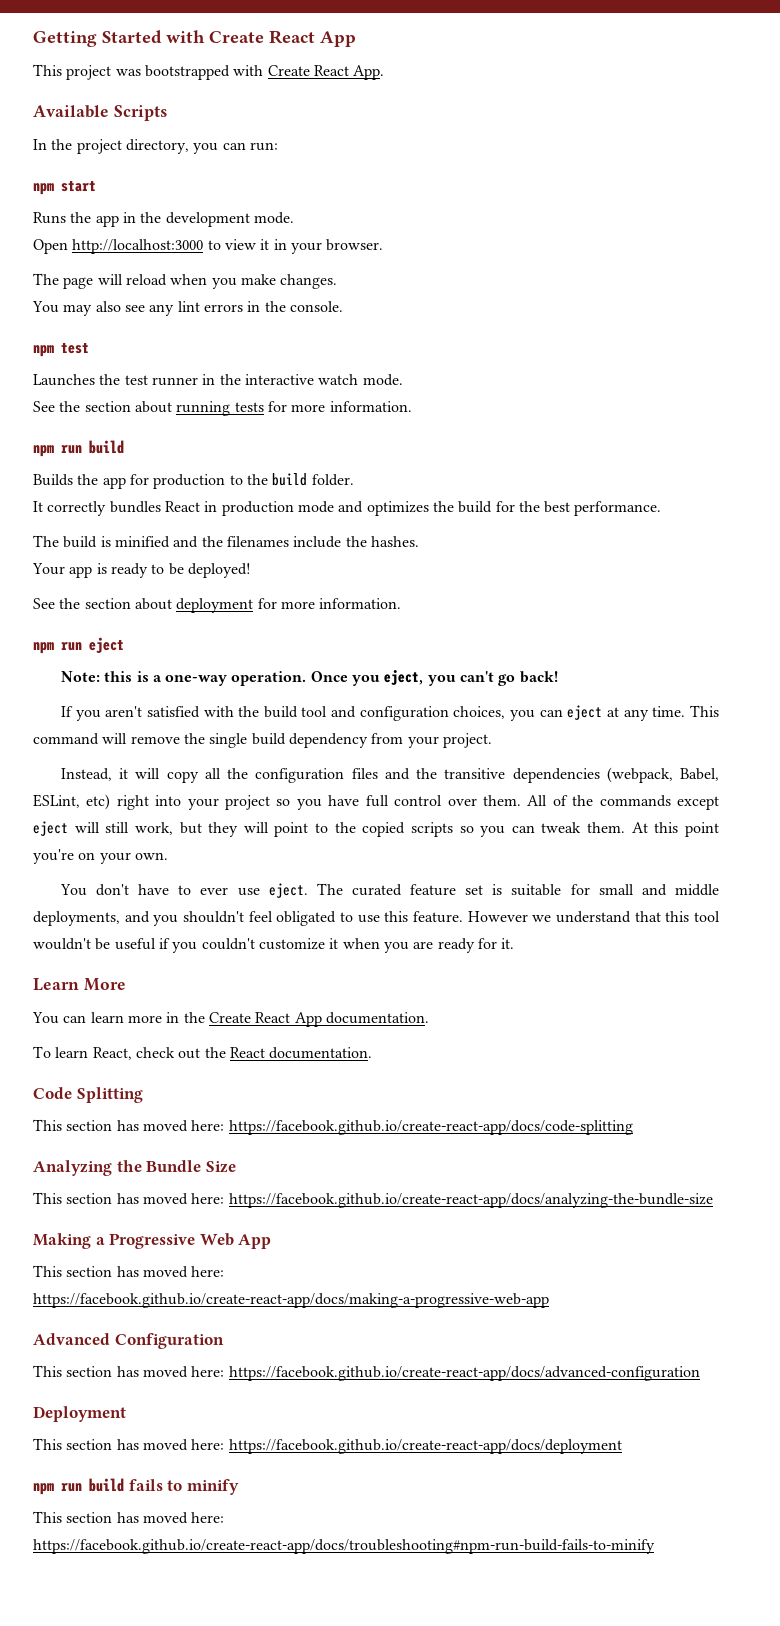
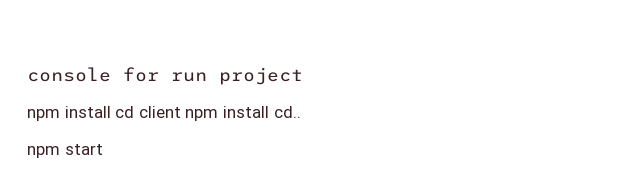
[33,30,356,47] [33,64,385,80] [33,105,167,121] [33,139,278,154] [33,181,96,195] [33,212,294,227] [33,239,384,254] [33,273,338,289] [32,301,343,316] [33,343,89,357] [33,374,403,386] [33,401,412,416] [33,440,124,457] [33,473,354,489] [33,501,662,516] [33,535,419,548] [32,563,251,578] [33,598,402,613] [33,637,124,654] [60,670,558,686] [60,705,719,721] [33,733,492,748] [60,767,719,783] [33,794,719,810] [33,821,720,837] [33,849,168,864] [59,883,719,898] [33,911,720,926] [33,938,515,953] [33,978,126,991] [32,1012,429,1027] [33,1046,373,1060] [33,1087,143,1103] [33,1119,633,1135] [33,1160,236,1176] [33,1192,713,1208] [33,1233,272,1249] [33,1265,225,1278] [33,1293,549,1308] [33,1333,224,1349] [33,1365,700,1381] [33,1406,126,1422] [33,1438,622,1454] [33,1478,239,1495] [33,1511,225,1524] [33,1539,655,1554] Getting Started with Create React App // This project was bootstrapped with Create React App. // Available Scripts // In the project directory, you can run: // npm start // Runs the app in the development mode. // Open http://localhost:3000 to view it in your browser. // The page will reload when you make changes. // You may also see any lint errors in the console. // npm test // Launches the test runner in the interactive watch mode. // See the section about running tests for more information. // npm run build // Builds the app for production to the build folder. // It correctly bundles React in production mode and optimizes the build for the best performance. // The build is minified and the filenames include the hashes. // Your app is ready to be deployed! // See the section about deployment for more information. // npm run eject // Note: this is a one-way operation. Once you eject, you can't go back! // If you aren't satisfied with the build tool and configuration choices, you can eject at any time. This command will remove the single build dependency from your project. // Instead, it will copy all the configuration files and the transitive dependencies (webpack, Babel, ESLint, etc) right into your project so you have full control over them. All of the commands except eject will still work, but they will point to the copied scripts so you can tweak them. At this point you're on your own. // You don't have to ever use eject. The curated feature set is suitable for small and middle deployments, and you shouldn't feel obligated to use this feature. However we understand that this tool wouldn't be useful if you couldn't customize it when you are ready for it. // Learn More // You can learn more in the Create React App documentation. // To learn React, check out the React documentation. // Code Splitting // This section has moved here: https://facebook.github.io/create-react-app/docs/code-splitting // Analyzing the Bundle Size // This section has moved here: https://facebook.github.io/create-react-app/docs/analyzing-the-bundle-size // Making a Progressive Web App // This section has moved here: https://facebook.github.io/create-react-app/docs/making-a-progressive-web-app // Advanced Configuration // This section has moved here: https://facebook.github.io/create-react-app/docs/advanced-configuration // Deployment // This section has moved here: https://facebook.github.io/create-react-app/docs/deployment // npm run build fails to minify // This section has moved here: https://facebook.github.io/create-react-app/docs/troubleshooting#npm-run-build-fails-to-minify -> [27,67,303,85] [27,106,301,121] [27,144,103,158] console for run project // npm install cd client npm install cd.. // npm start

